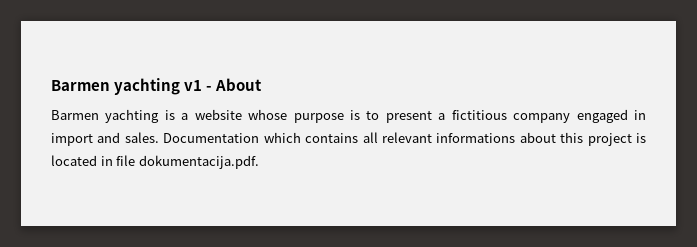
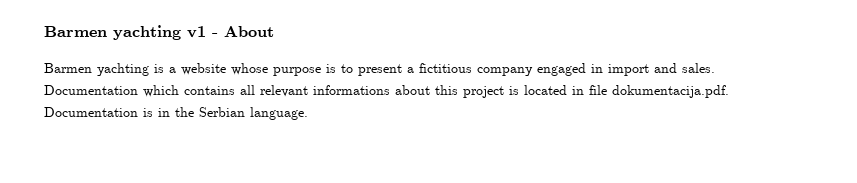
(259, 162) none -> [44,107,308,120] Documentation is in the Serbian language.

